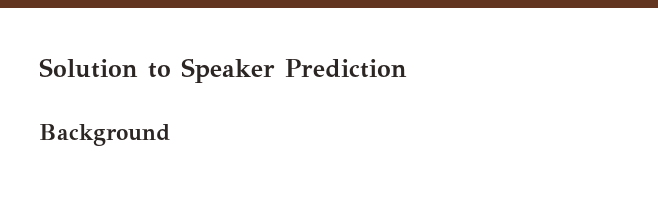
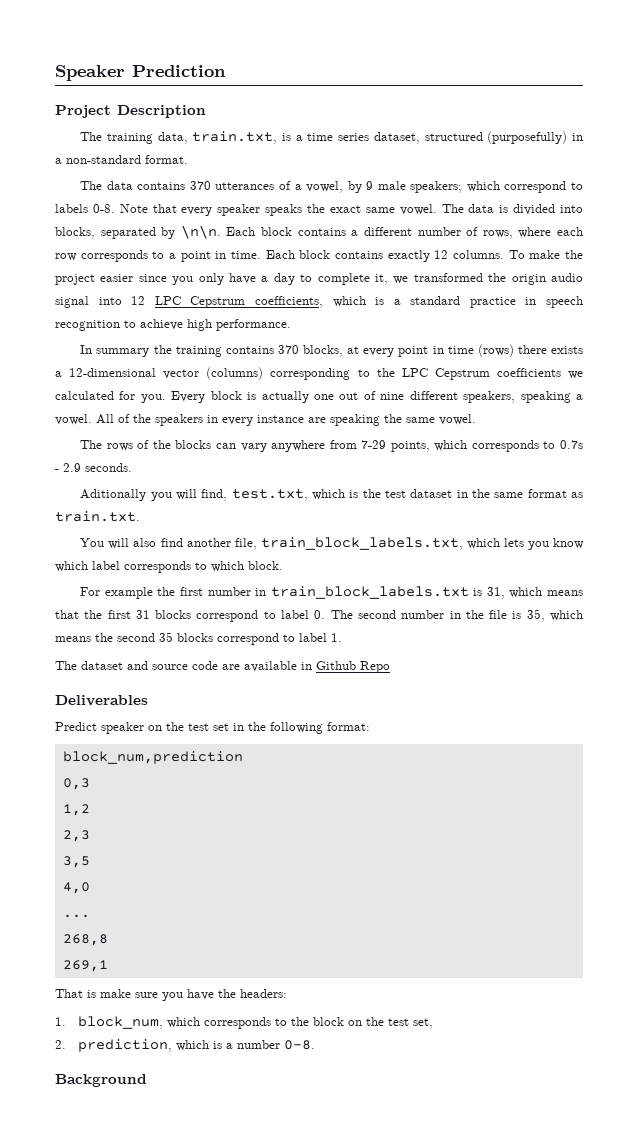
[39,58,171,78] Solution to -> (55, 73) none
(407, 68) none -> [55,105,206,118] [80,131,583,144] [55,155,188,164] [80,181,583,193] [55,204,584,216] [55,225,584,239] [55,250,584,262] [55,273,583,285] [55,296,583,308] [55,319,291,331] [80,344,584,357] [55,367,584,380] [55,391,584,403] [55,414,476,426] [80,440,583,452] [55,463,132,472] [80,489,583,501] [55,511,140,522] [80,537,585,550] [55,561,283,573] [80,586,584,599] [55,609,584,622] [55,632,342,645] [55,661,390,673] [55,695,148,706] [55,722,370,734] [62,751,243,764] [62,778,90,790] [62,804,90,816] [62,830,90,842] [62,856,90,868] [62,882,90,894] [62,914,90,918] [62,934,108,946] [62,960,108,972] [55,989,287,1001] [55,1016,434,1029] [55,1039,316,1052] // Project Description // The training data, train.txt, is a time series dataset, structured (purposefully) in a non-standard format. // The data contains 370 utterances of a vowel, by 9 male speakers; which correspond to labels 0-8. Note that every speaker speaks the exact same vowel. The data is divided into blocks, separated by \n\n. Each block contains a different number of rows, where each row corresponds to a point in time. Each block contains exactly 12 columns. To make the project easier since you only have a day to complete it, we transformed the origin audio signal into 12 LPC Cepstrum coefficients, which is a standard practice in speech recognition to achieve high performance. // In summary the training contains 370 blocks, at every point in time (rows) there exists a 12-dimensional vector (columns) corresponding to the LPC Cepstrum coefficients we calculated for you. Every block is actually one out of nine different speakers, speaking a vowel. All of the speakers in every instance are speaking the same vowel. // The rows of the blocks can vary anywhere from 7-29 points, which corresponds to 0.7s - 2.9 seconds. // Aditionally you will find, test.txt, which is the test dataset in the same format as train.txt. // You will also find another file, train_block_labels.txt, which lets you know which label corresponds to which block. // For example the first number in train_block_labels.txt is 31, which means that the first 31 blocks correspond to label 0. The second number in the file is 35, which means the second 35 blocks correspond to label 1. // The dataset and source code are available in Github Repo // Deliverables // Predict speaker on the test set in the following format: // block_num,prediction // 0,3 // 1,2 // 2,3 // 3,5 // 4,0 // ... // 268,8 // 269,1 // That is make sure you have the headers: // 1. block_num, which corresponds to the block on the test set, // 2. prediction, which is a number 0-8.

